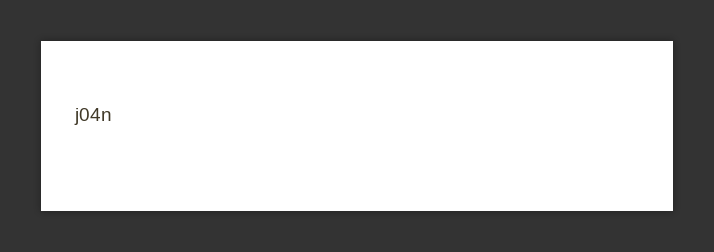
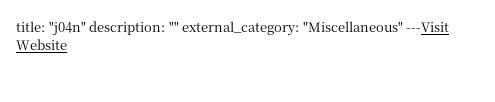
[74,108,112,125] j04n -> [16,21,450,36] [16,39,67,50] title: "j04n" description: "" external_category: "Miscellaneous" ---Visit Website

